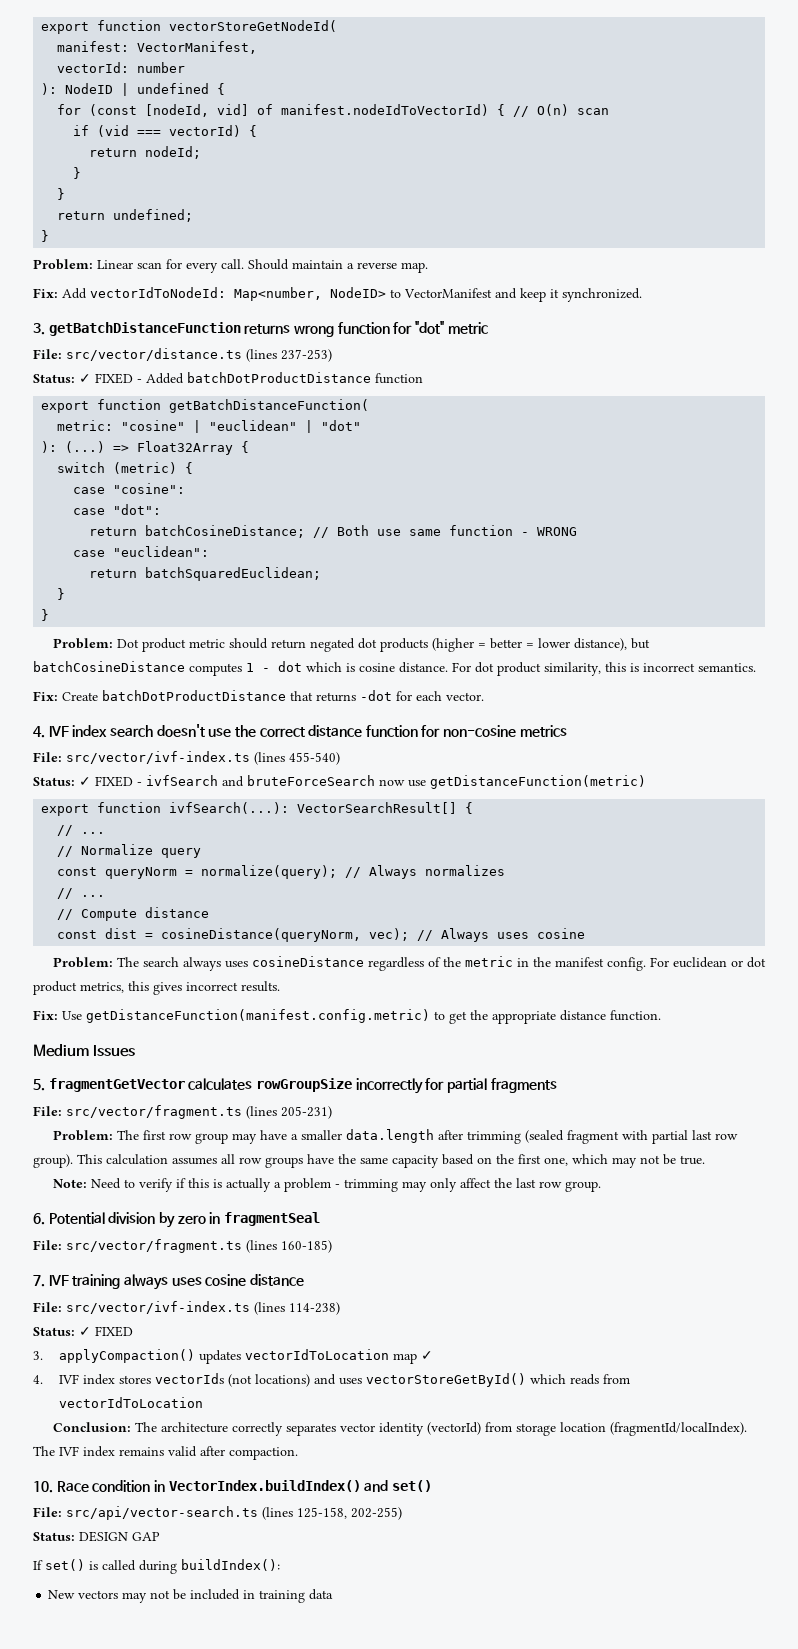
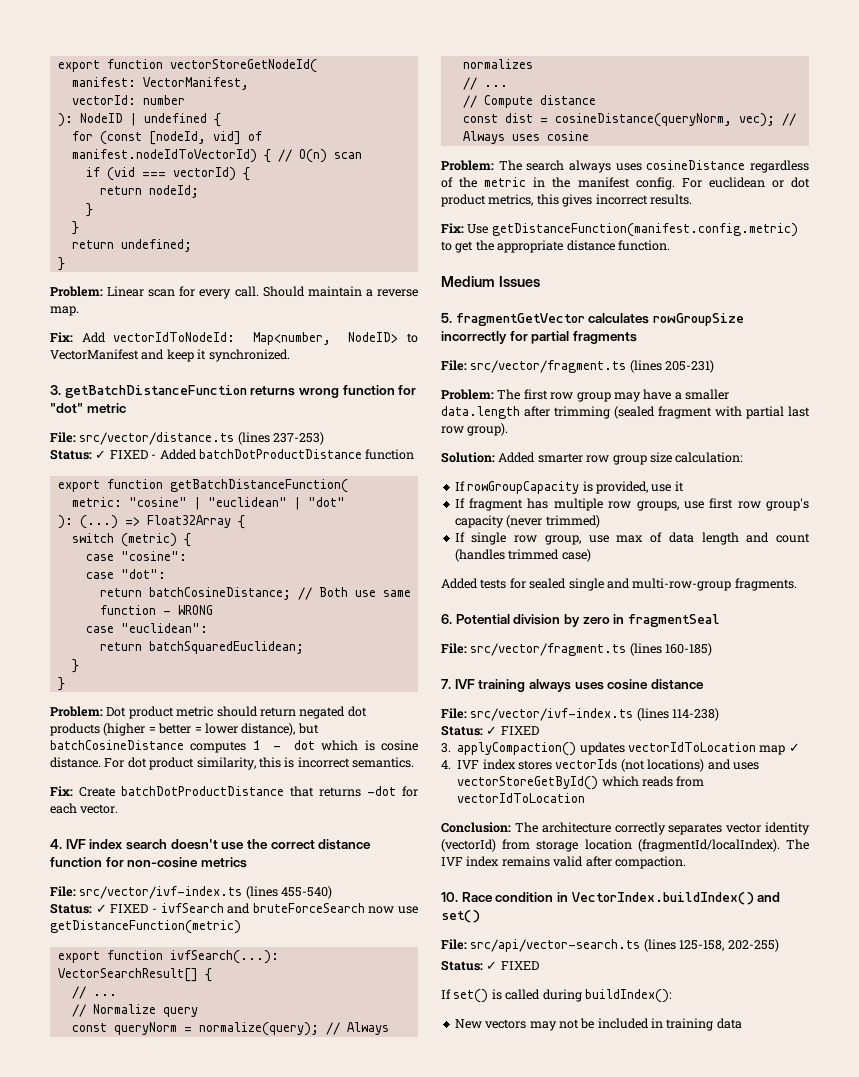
[77,1154,705,1168] [52,1178,601,1192] This calculation assumes all row groups have the same capacity based on the first one, which may not be true. // Note: Need to verify if this is actually a problem - trimming may only affect the last row group. -> [441,452,744,465] [454,481,684,494] [454,498,809,511] [454,515,600,528] [454,532,810,545] [454,549,591,562] [441,578,797,591] // Solution: Added smarter row group size calculation: // If rowGroupCapacity is provided, use it // If fragment has multiple row groups, use first row group's capacity (never trimmed) // If single row group, use max of data length and count (handles trimmed case) // Added tests for sealed single and multi-row-group fragments.
[79,1531,160,1542] DESIGN GAP -> [486,961,539,970] ✓ FIXED

